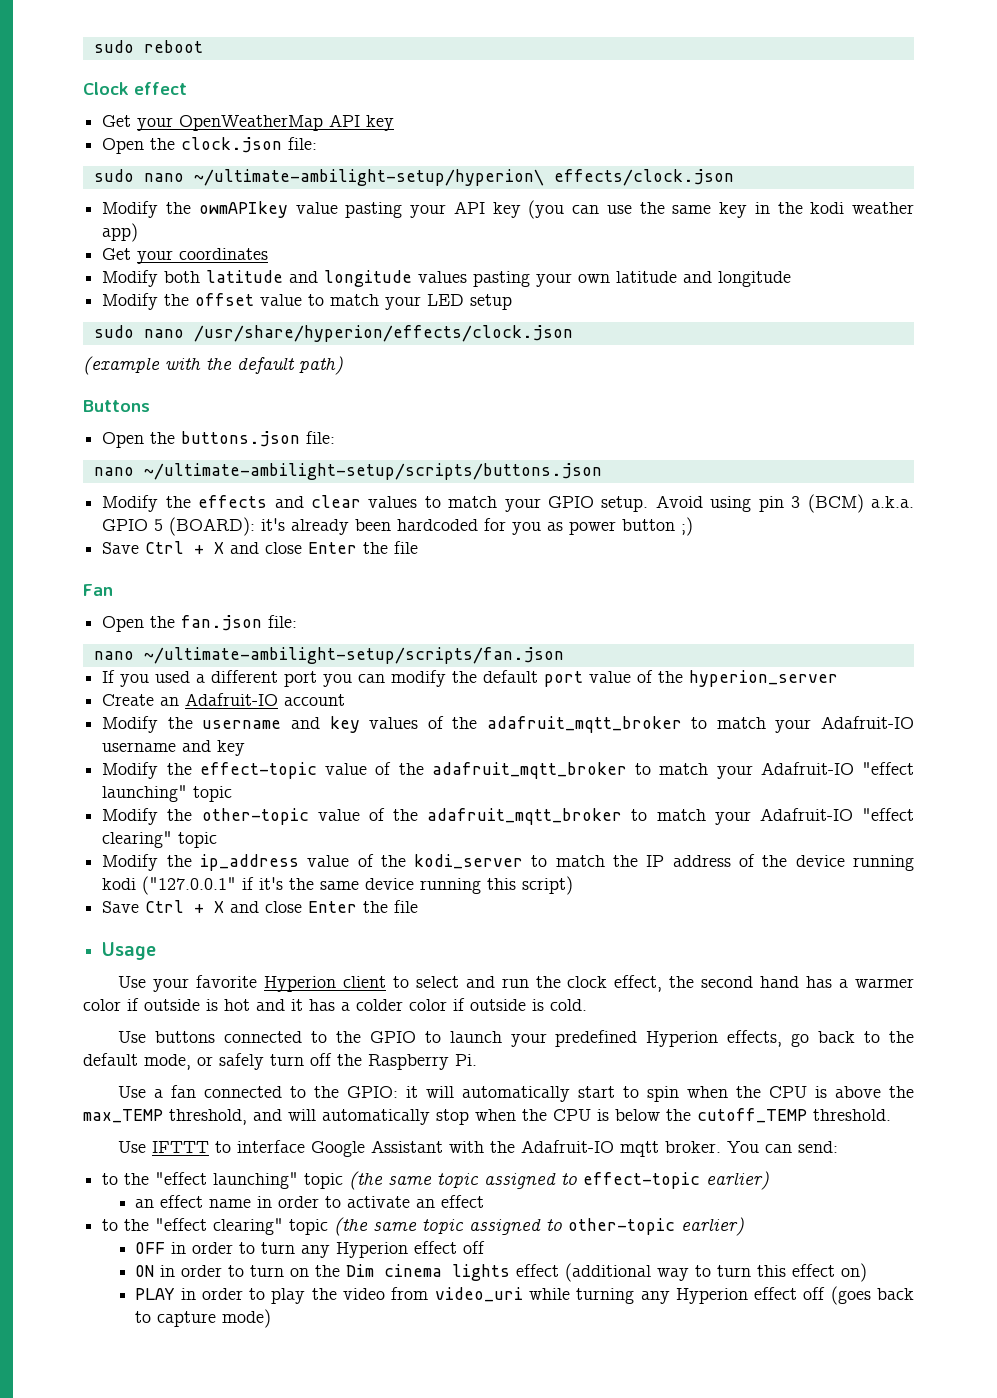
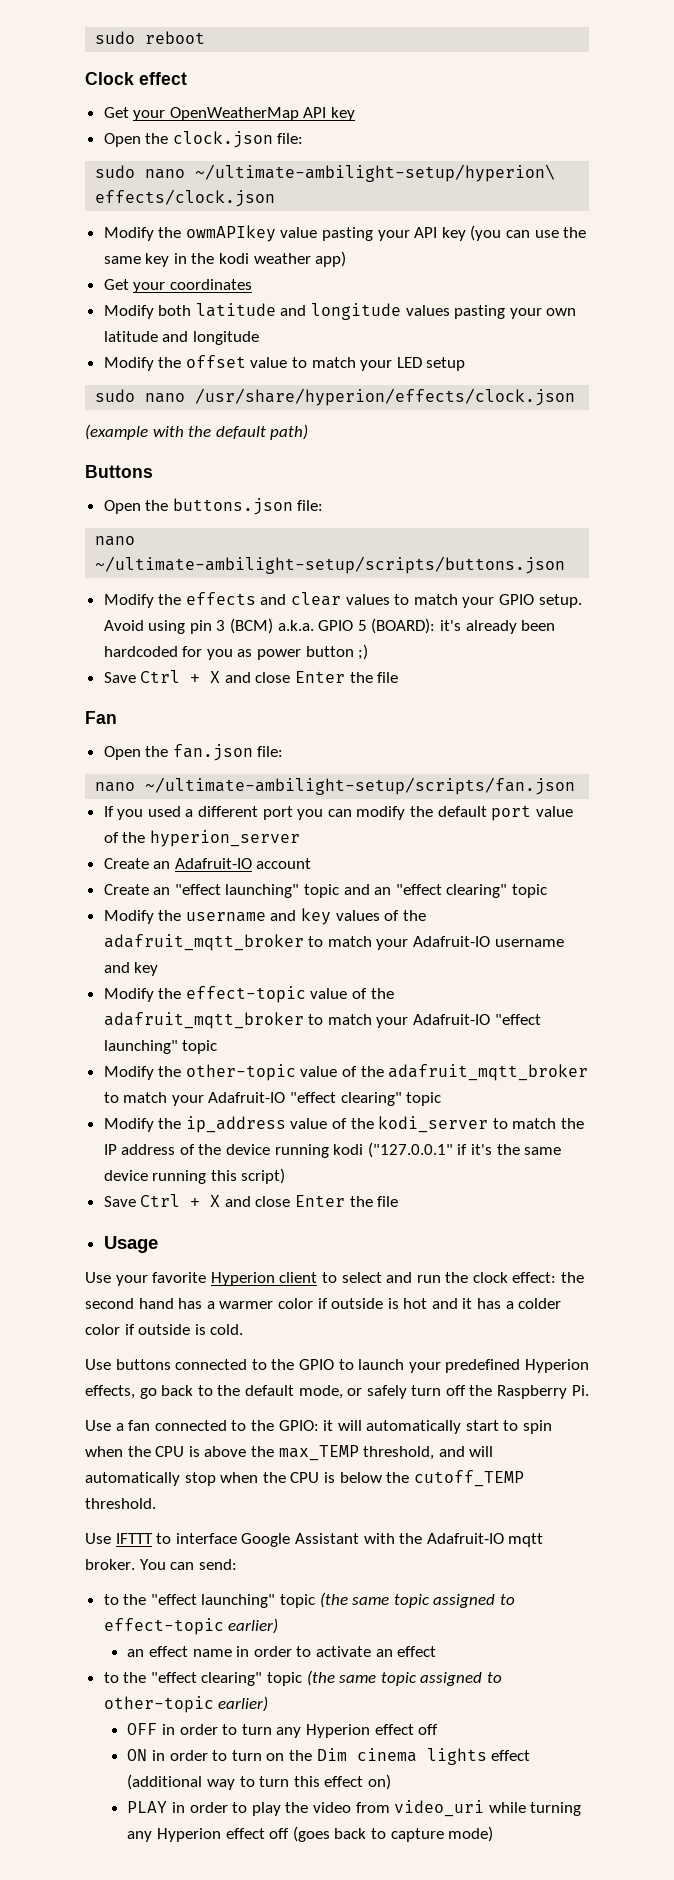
(346, 700) none -> [103,884,548,898] // Create an "effect launching" topic and an "effect clearing" topic
[614,975,663,992] effect, -> [512,1272,557,1283] effect:

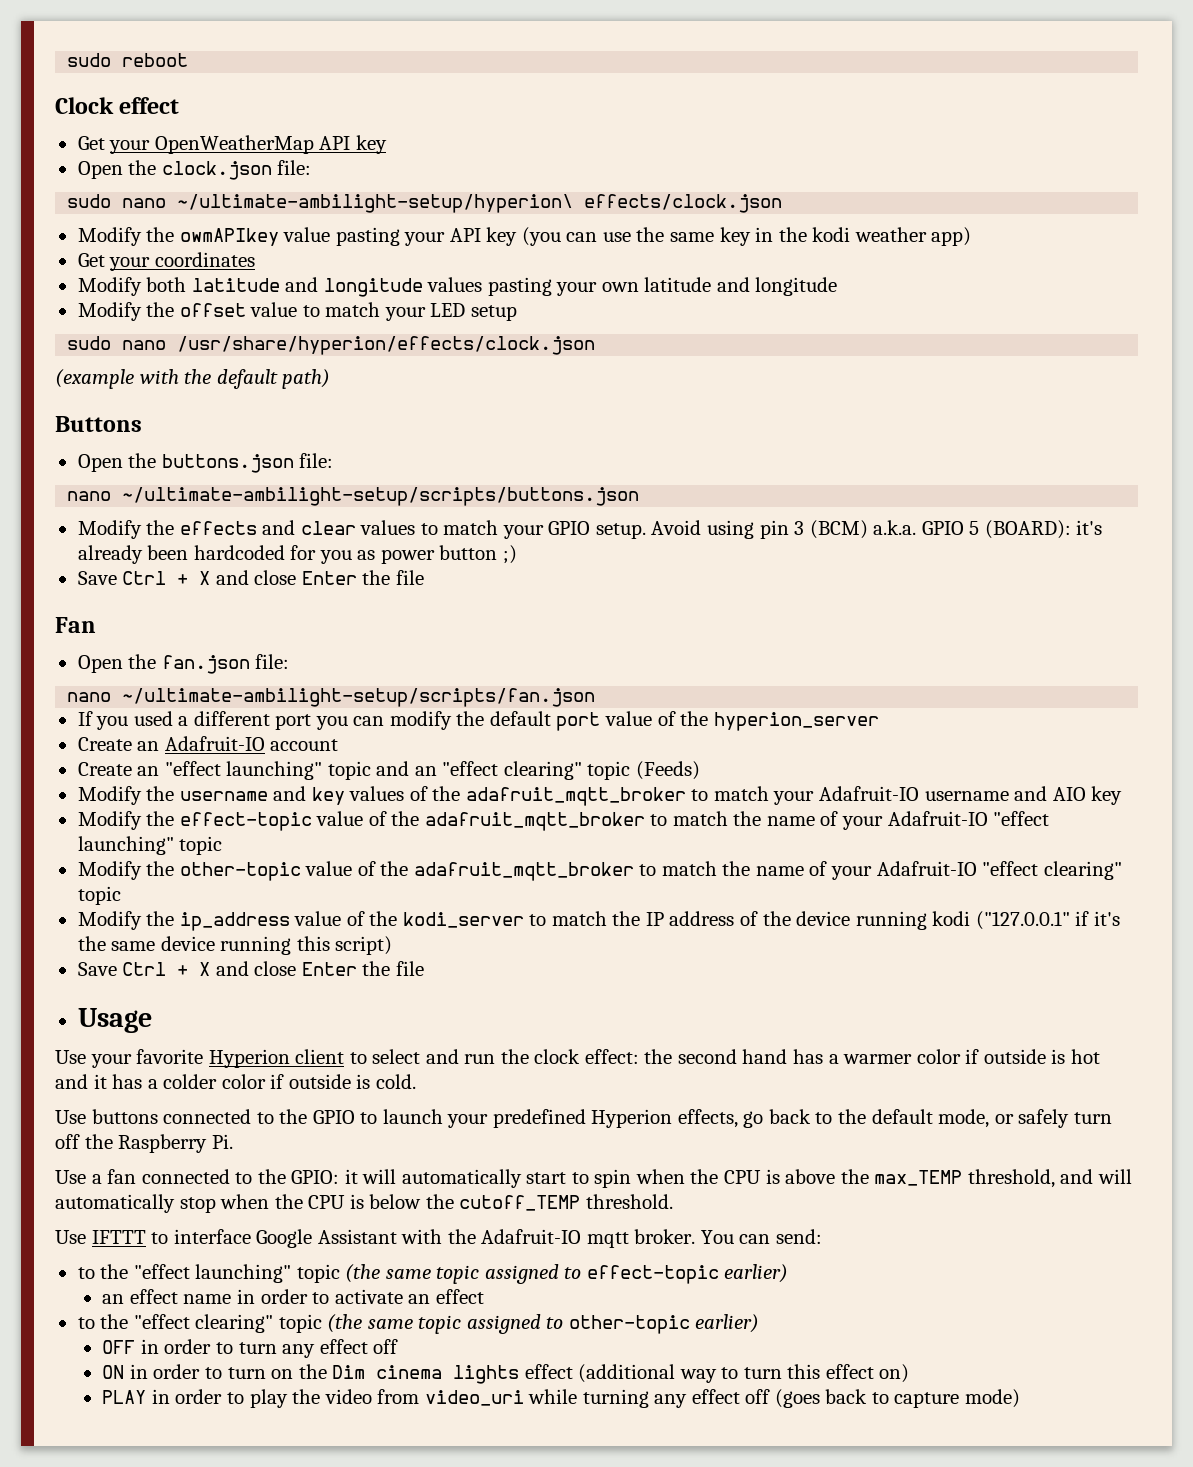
(548, 891) none -> [635,761,700,780] (Feeds)
(130, 967) none -> [1052,787,1086,801] AIO
(372, 1019) none -> [733,811,839,826] the name of
(168, 1097) none -> [722,861,828,876] the name of
[306,1724,371,1738] Hyperion -> (316, 1351) none
[157,1828,222,1842] Hyperion -> (688, 1401) none

